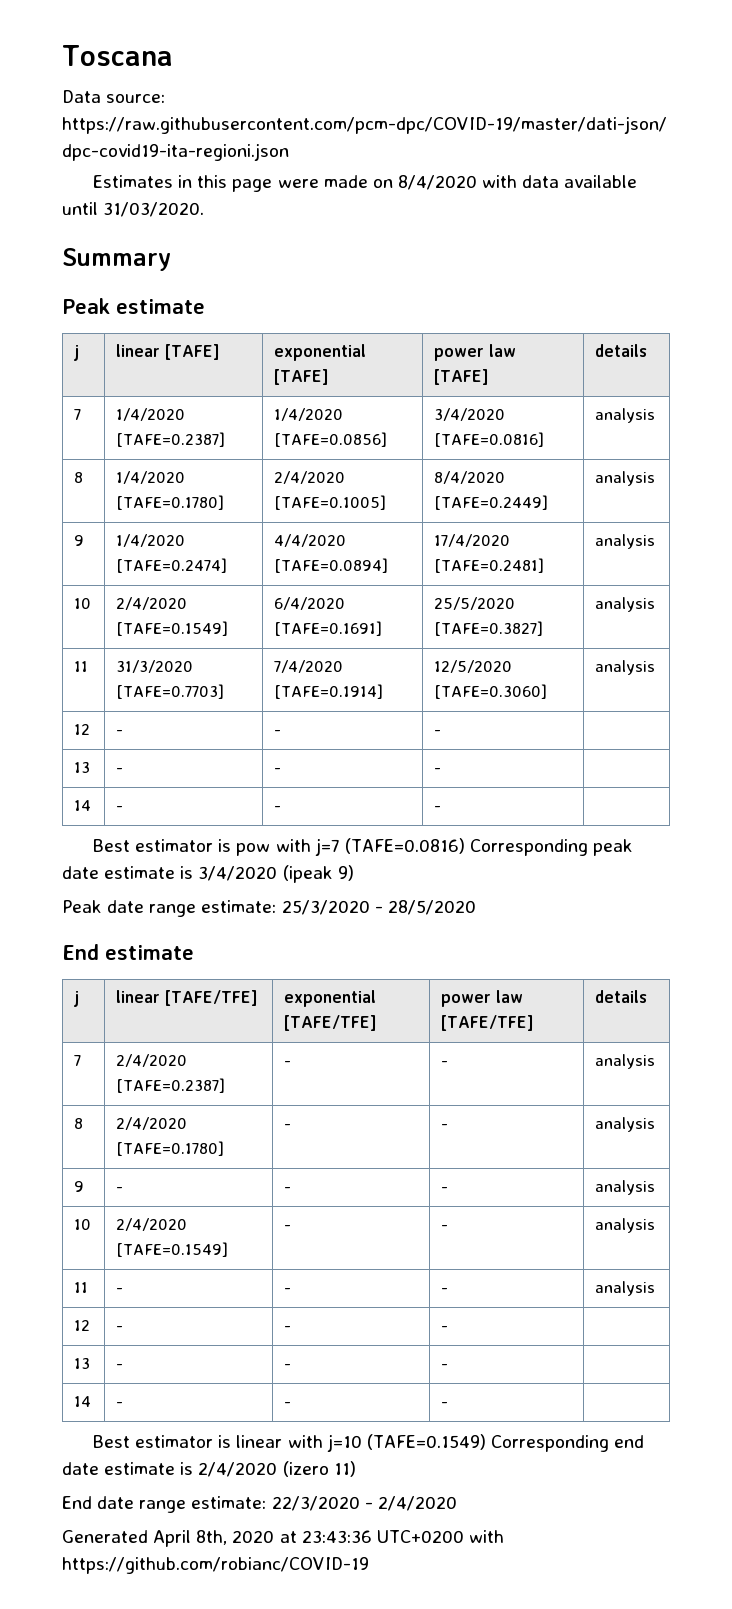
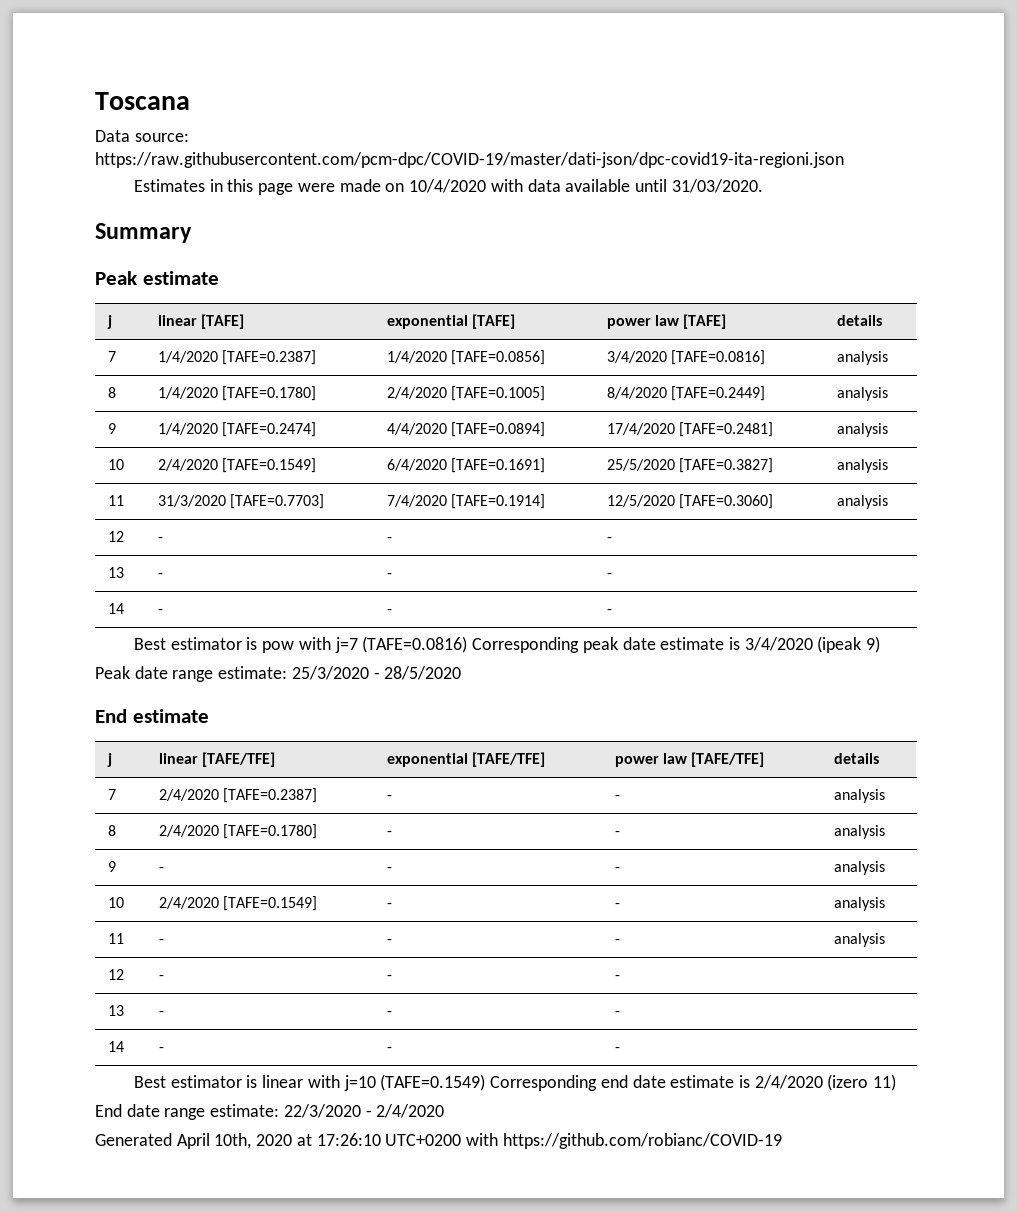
[397,175,477,190] 8/4/2020 -> [409,179,487,193] 10/4/2020
[196,1530,228,1545] 8th, -> [214,1133,252,1149] 10th,
[301,1530,372,1543] 23:43:36 -> [316,1133,381,1146] 17:26:10

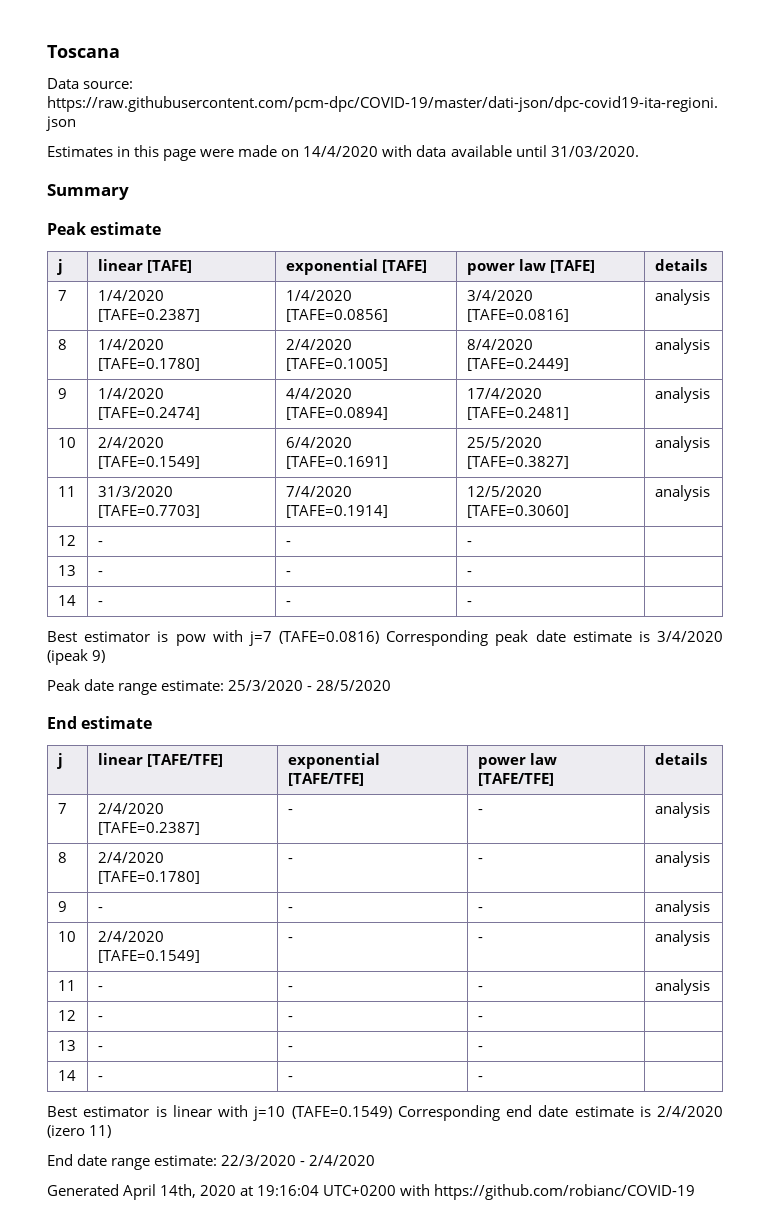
[409,179,487,193] 10/4/2020 -> [303,146,379,157] 14/4/2020
[214,1133,252,1149] 10th, -> [160,1184,197,1198] 14th,
[316,1133,381,1146] 17:26:10 -> [257,1185,320,1196] 19:16:04

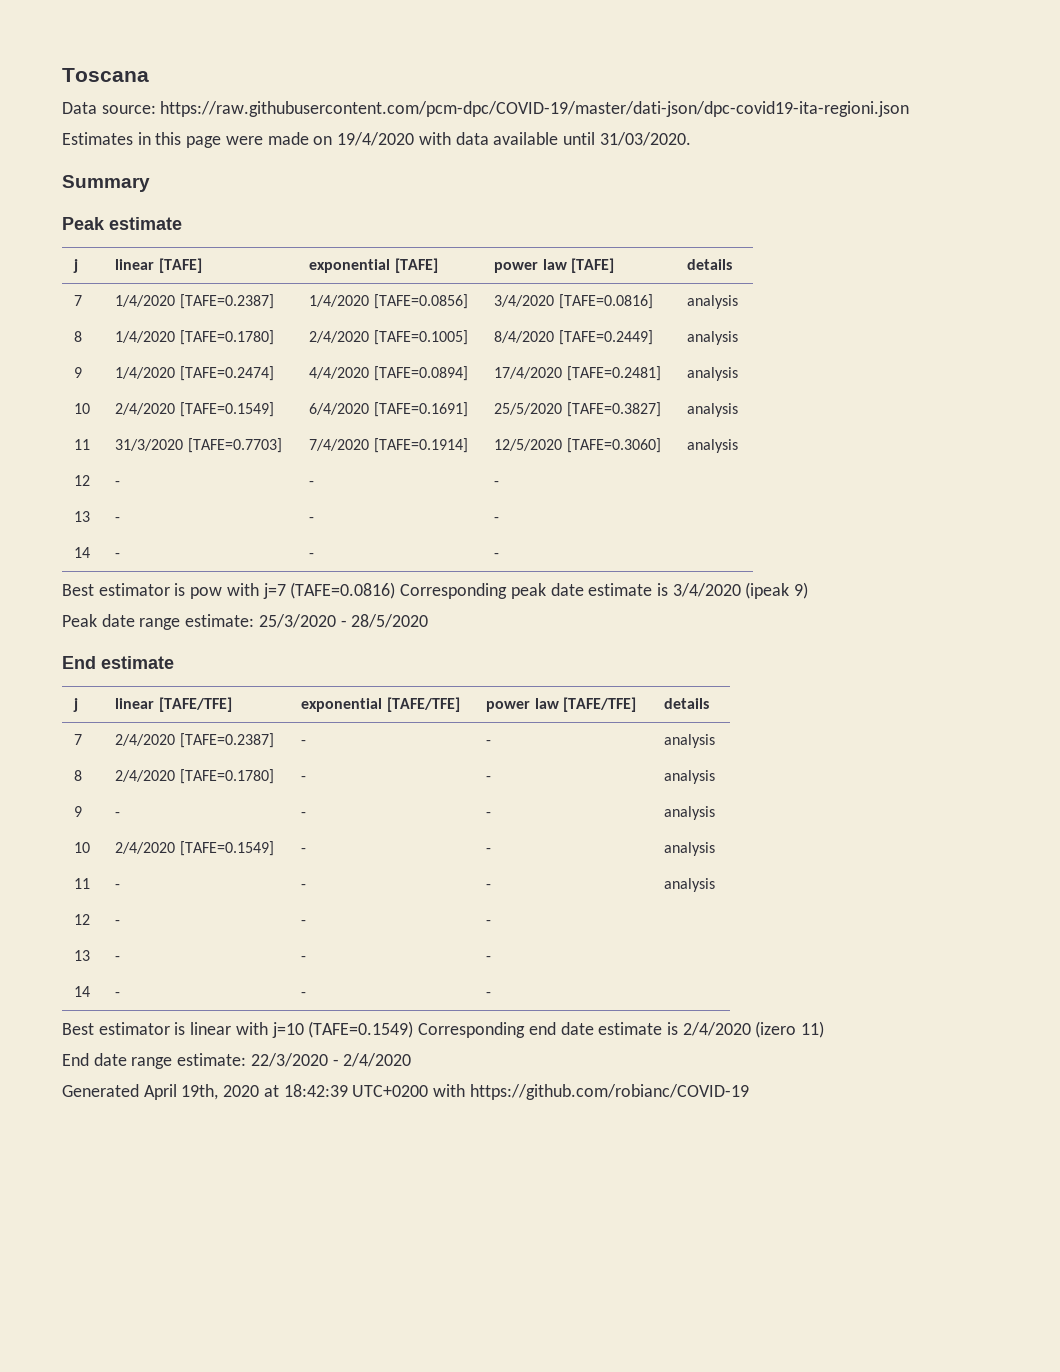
[303,146,379,157] 14/4/2020 -> [337,132,415,146] 19/4/2020
[160,1184,197,1198] 14th, -> [181,1084,219,1100] 19th,
[257,1185,320,1196] 19:16:04 -> [283,1084,348,1097] 18:42:39

